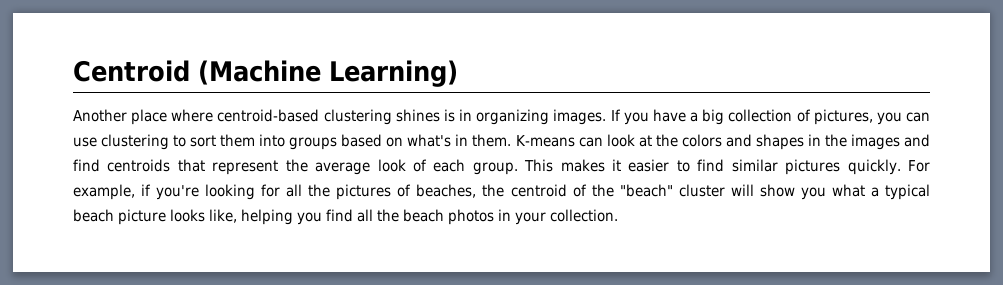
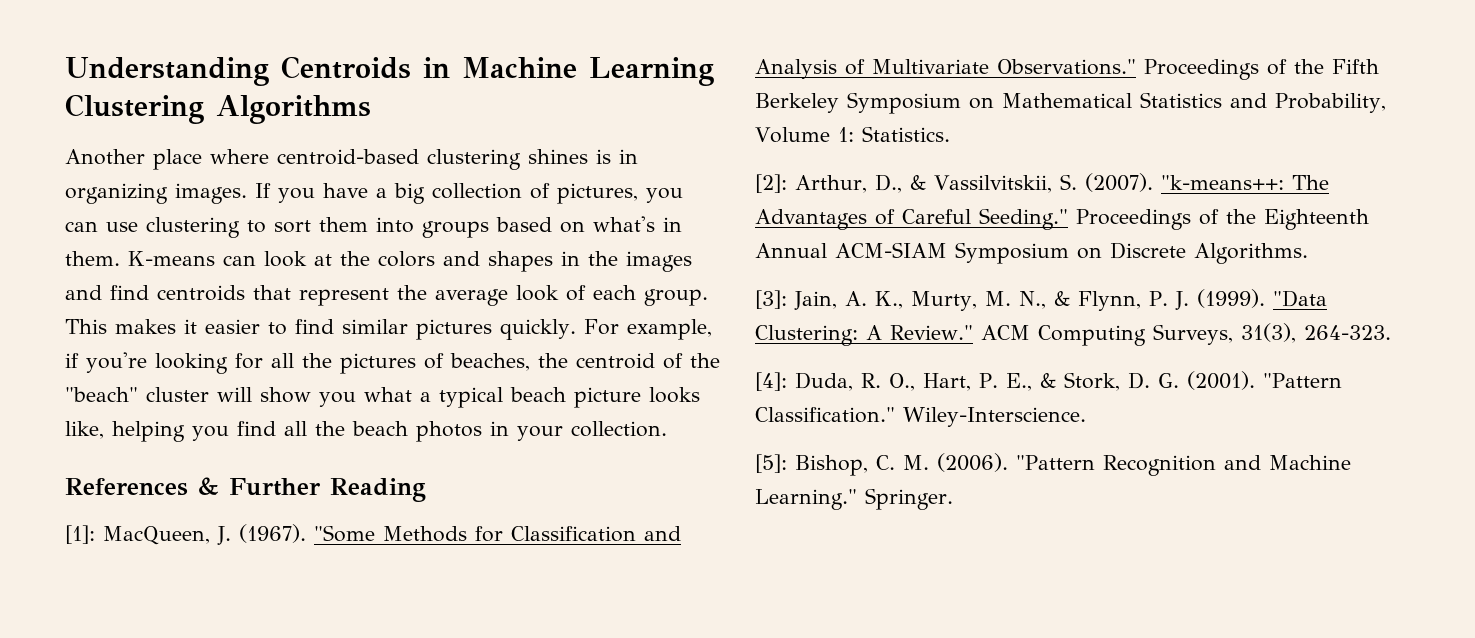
[73,60,458,87] Centroid (Machine Learning) -> [65,56,714,86] [65,94,371,124] Understanding Centroids in Machine Learning Clustering Algorithms
(618, 215) none -> [65,477,426,502] [65,524,681,545] [755,59,1379,80] [755,92,1386,114] [755,126,950,143] [755,173,1329,193] [755,208,1369,230] [755,242,1308,264] [755,289,1327,311] [755,323,1391,346] [755,371,1342,391] [755,407,1086,427] [755,453,1351,476] [755,488,953,510] // References & Further Reading // [1]: MacQueen, J. (1967). "Some Methods for Classification and Analysis of Multivariate Observations." Proceedings of the Fifth Berkeley Symposium on Mathematical Statistics and Probability, Volume 1: Statistics. // [2]: Arthur, D., & Vassilvitskii, S. (2007). "k-means++: The Advantages of Careful Seeding." Proceedings of the Eighteenth Annual ACM-SIAM Symposium on Discrete Algorithms. // [3]: Jain, A. K., Murty, M. N., & Flynn, P. J. (1999). "Data Clustering: A Review." ACM Computing Surveys, 31(3), 264-323. // [4]: Duda, R. O., Hart, P. E., & Stork, D. G. (2001). "Pattern Classification." Wiley-Interscience. // [5]: Bishop, C. M. (2006). "Pattern Recognition and Machine Learning." Springer.

